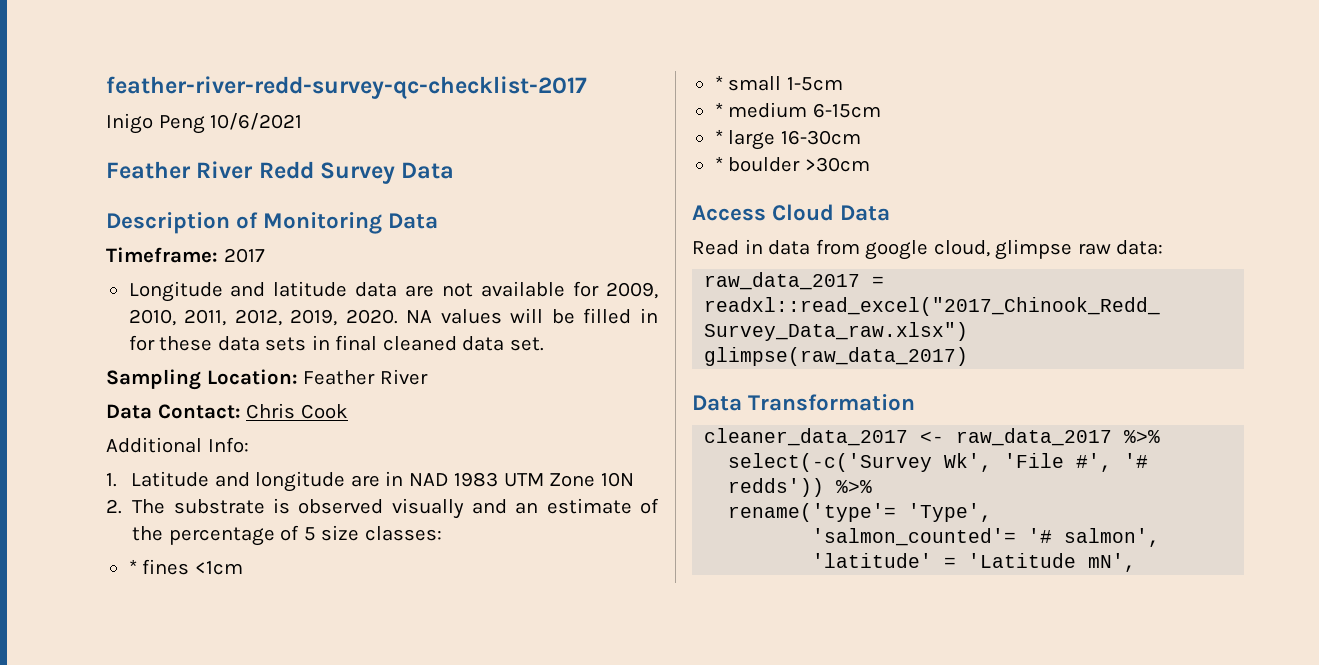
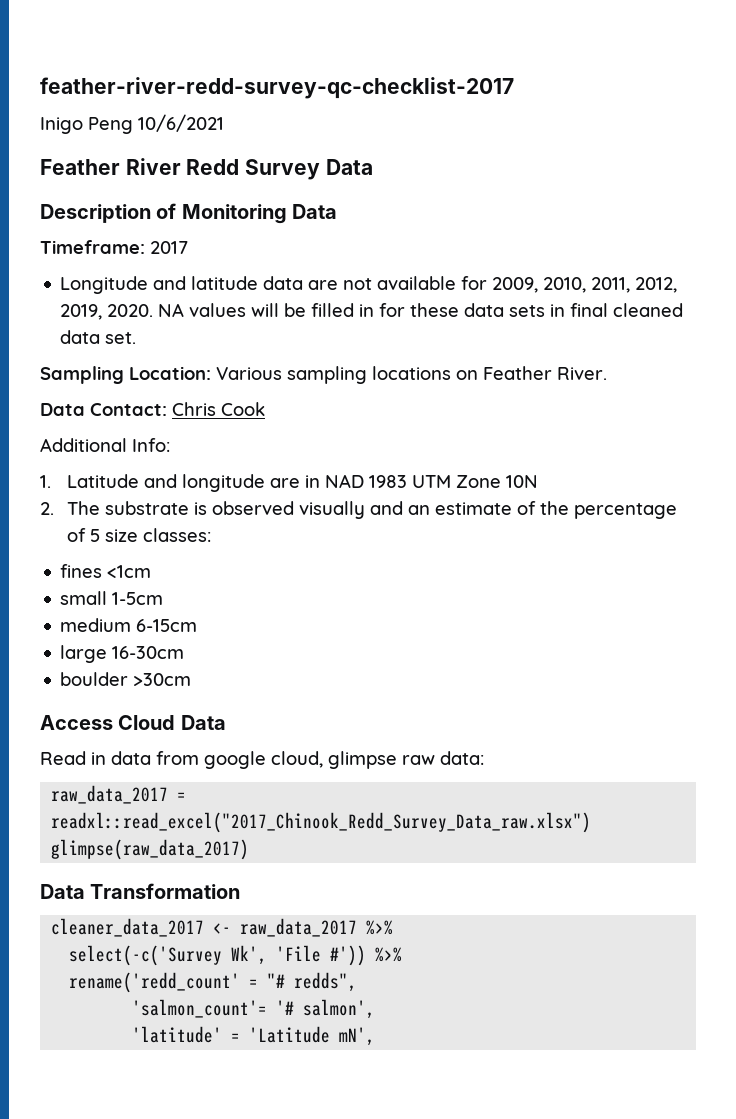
[303,369,428,385] Feather River -> [216,366,607,384] Various sampling locations on Feather River.
[128,559,137,574] * -> (211, 535) none
[714,75,723,90] * -> (152, 571) none
[714,102,723,117] * -> (164, 598) none
[714,129,723,144] * -> (198, 625) none
[714,156,723,171] * -> (185, 652) none
[1076,453,1149,472] [728,478,873,497] [728,503,993,522] [812,528,1017,546] #', '# redds')) %>% // rename('type'= 'Type', // 'salmon_counted'= -> [330,945,403,966] [69,972,358,993] [132,999,268,1018] #')) %>% // rename('redd_count' = "# redds", // 'salmon_count'=

